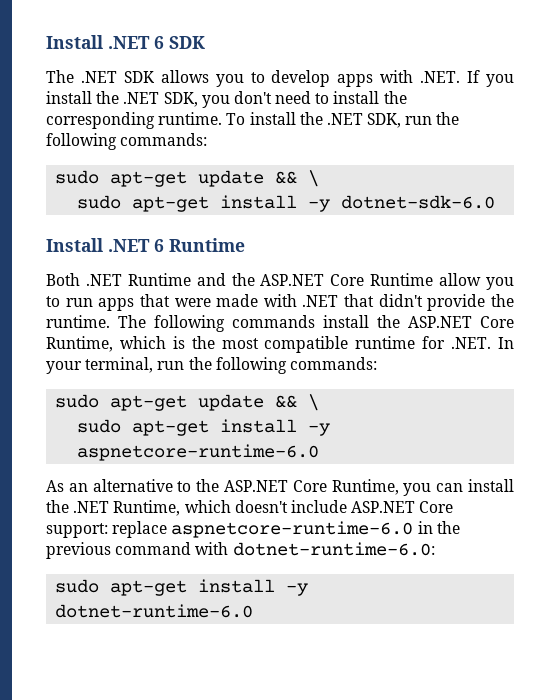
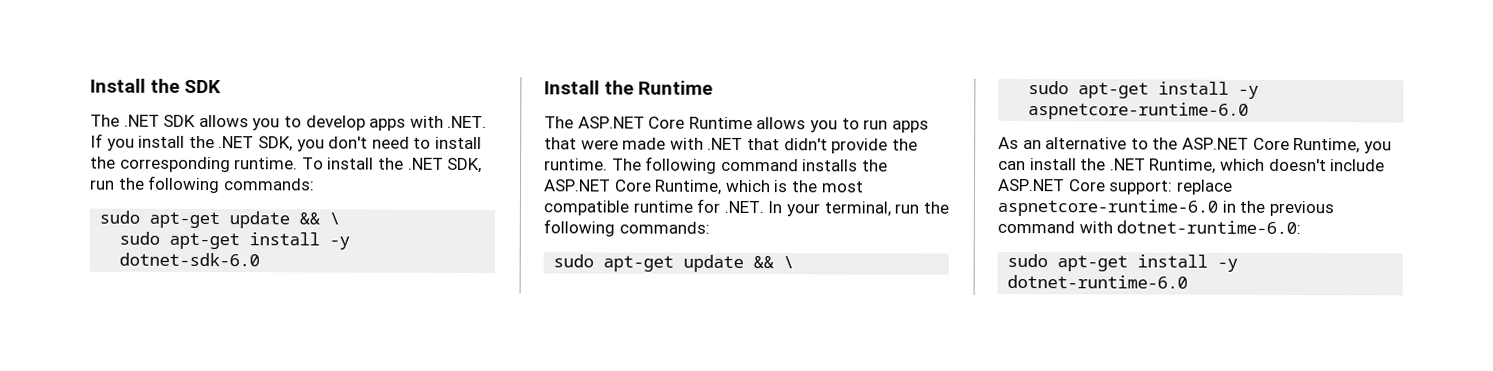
[46,35,164,49] Install .NET 6 -> [90,78,181,93] Install the
[108,239,164,252] .NET 6 -> [604,80,635,95] the
[46,273,255,286] Both .NET Runtime and the -> [544,116,574,129] The
[439,273,482,286] allow -> [756,117,807,130] allows
[232,315,369,328] commands install -> [720,158,859,172] command installs

